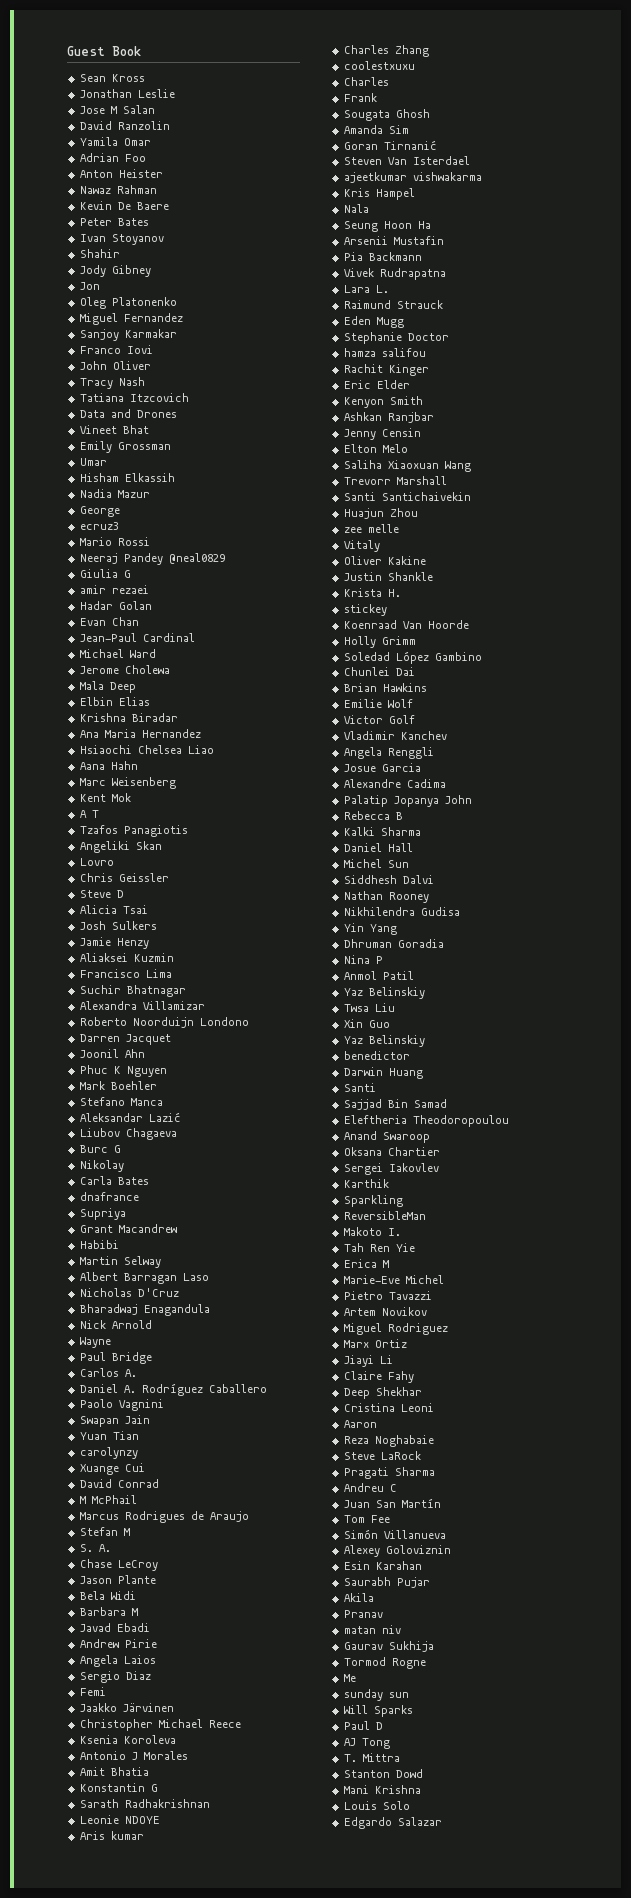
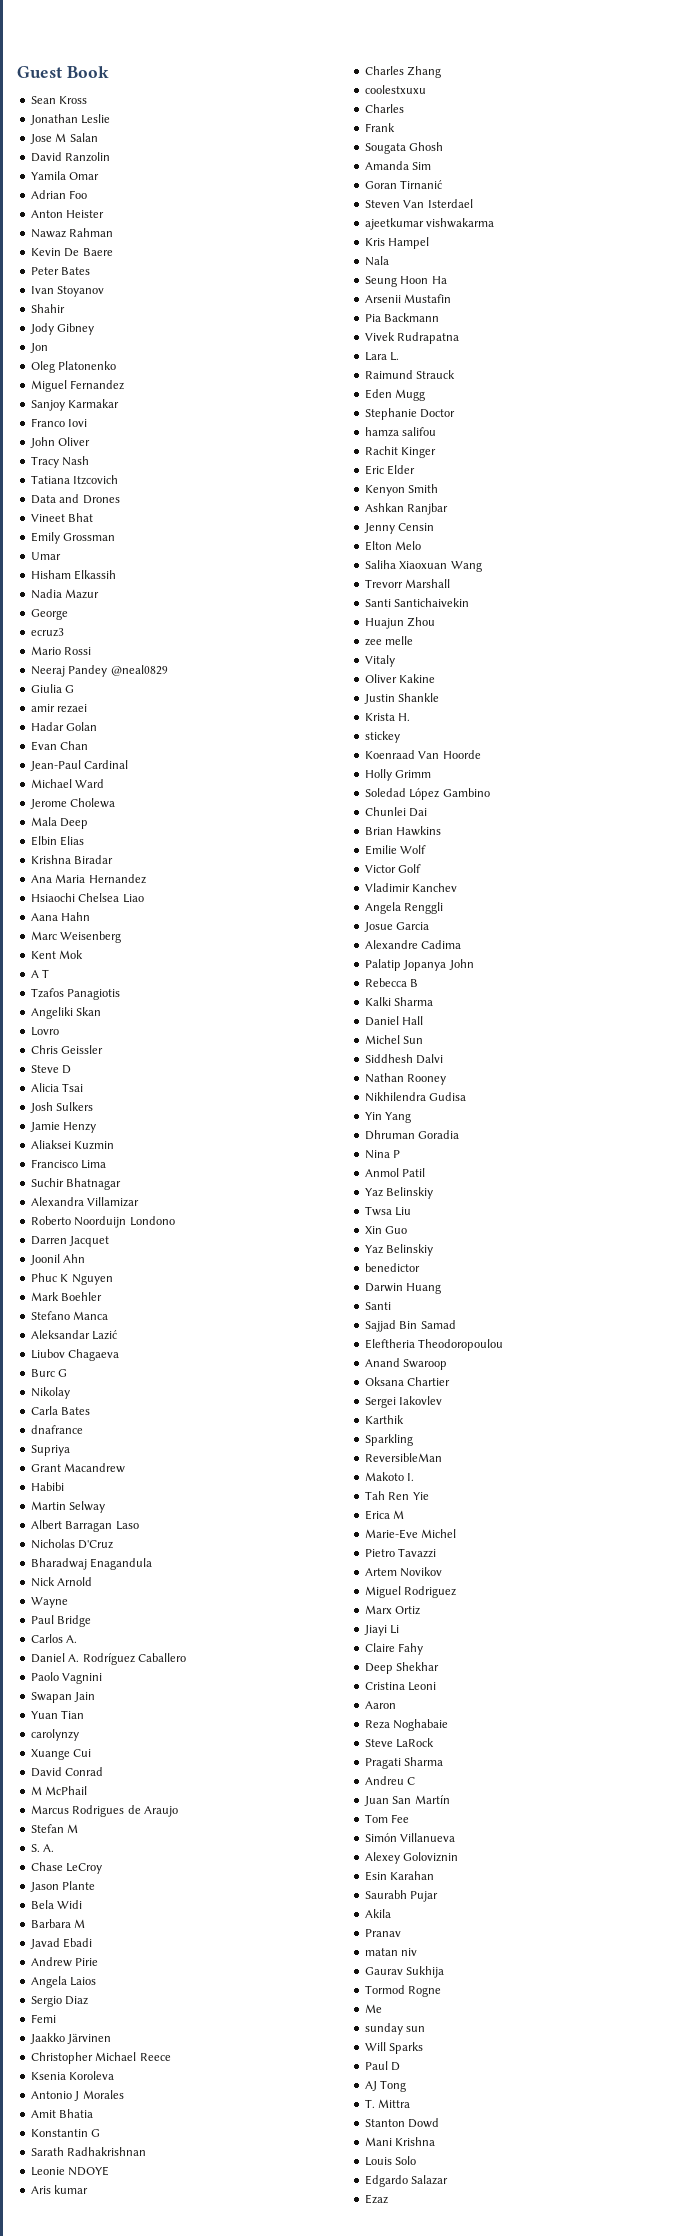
(442, 1821) none -> [364,2194,388,2204] // Ezaz

